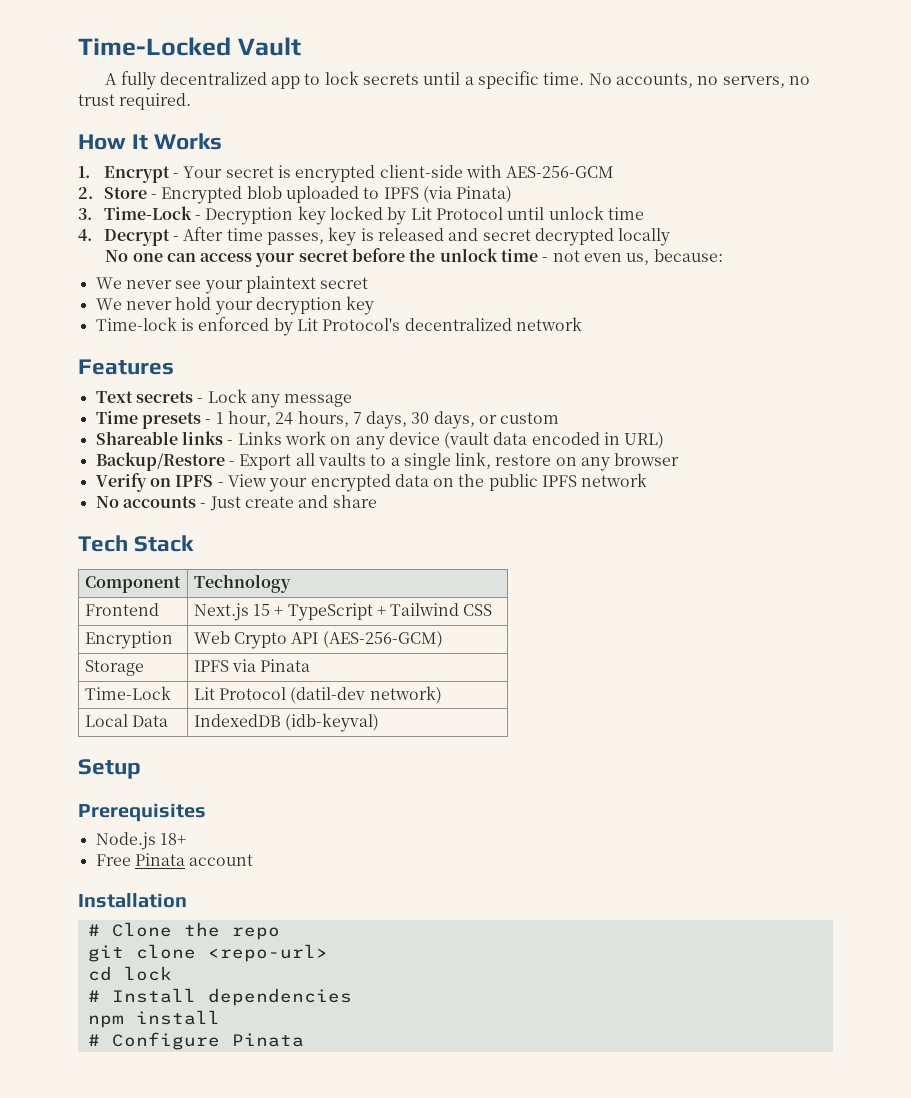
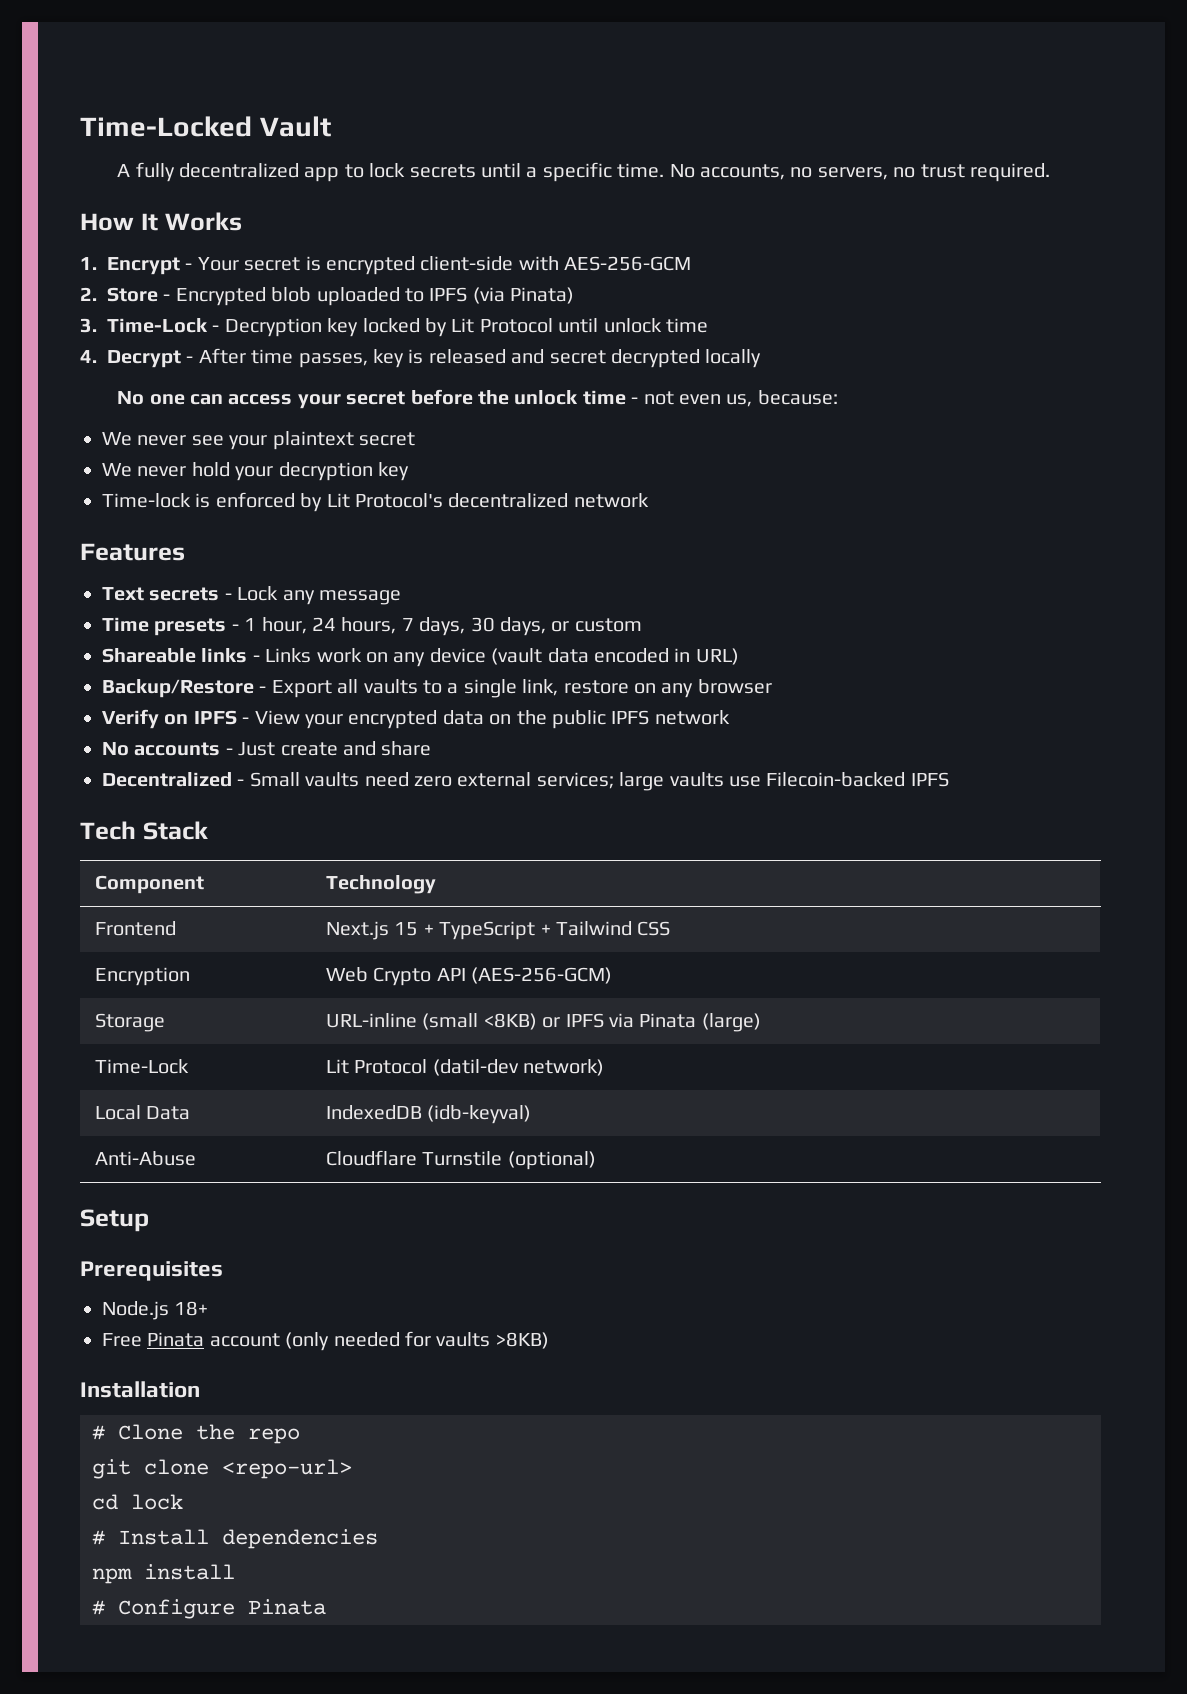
(377, 501) none -> [102,772,949,791] // Decentralized - Small vaults need zero external services; large vaults use Filecoin-backed IPFS
(144, 668) none -> [325,1013,561,1030] URL-inline (small <8KB) or
(311, 665) none -> [701,1013,761,1032] (large)
(379, 722) none -> [94,1151,196,1166] [325,1150,596,1170] // Anti-Abuse | Cloudflare Turnstile (optional)
(254, 860) none -> [285,1331,549,1351] (only needed for vaults >8KB)

